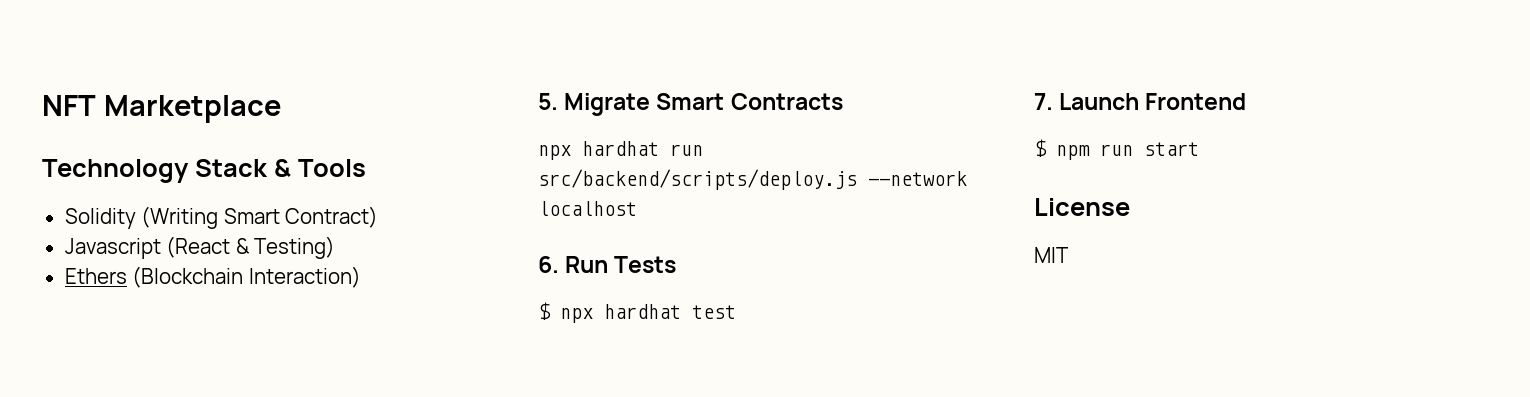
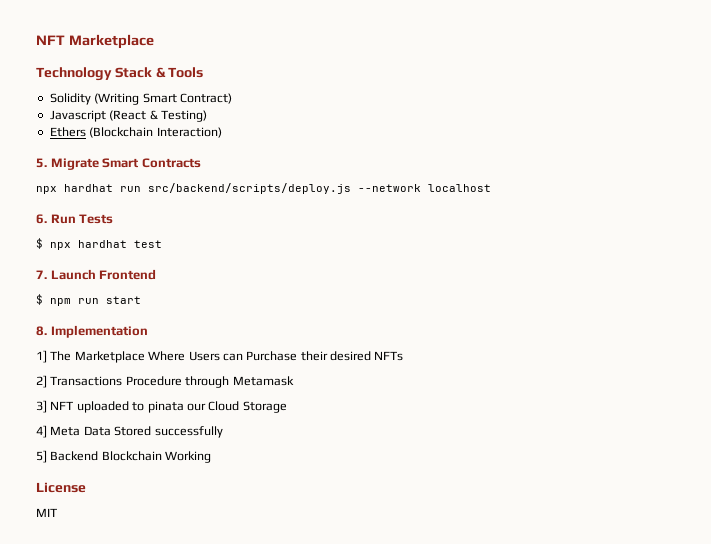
(1199, 149) none -> [36,325,148,338] [36,350,404,363] [36,375,294,388] [36,400,287,413] [36,425,223,438] [36,450,212,463] // 8. Implementation // 1] The Marketplace Where Users can Purchase their desired NFTs // 2] Transactions Procedure through Metamask // 3] NFT uploaded to pinata our Cloud Storage // 4] Meta Data Stored successfully // 5] Backend Blockchain Working

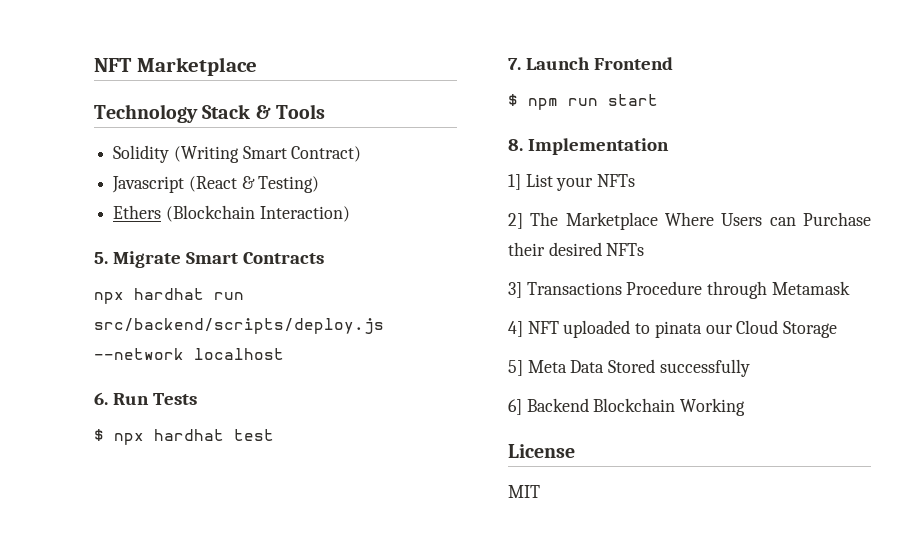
(47, 356) none -> [525,174,636,191] [508,213,523,229] List your NFTs // 2]
[36,375,47,388] 2] -> [508,282,522,298] 3]
[36,400,47,413] 3] -> [508,321,523,337] 4]
[36,425,47,438] 4] -> [508,360,523,376] 5]
[36,450,47,463] 5] -> [508,399,522,415] 6]

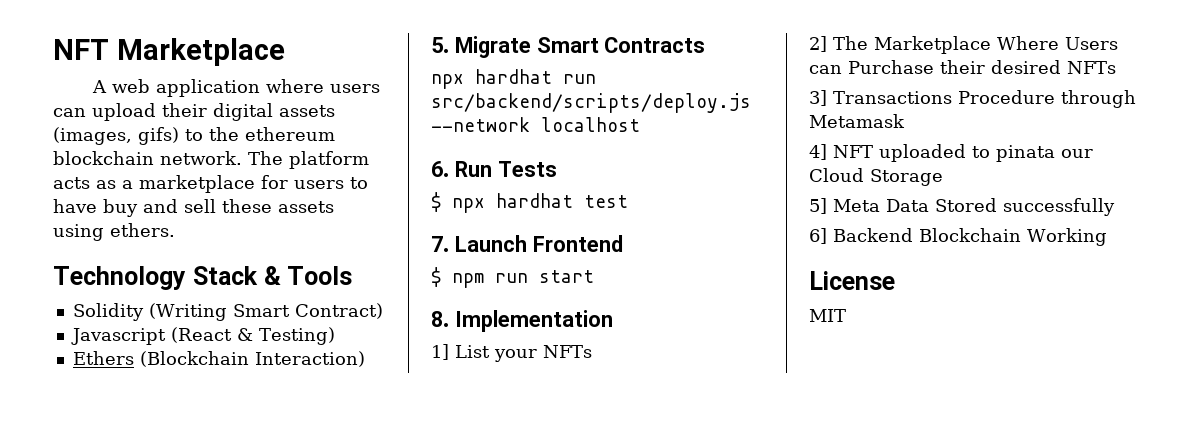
(257, 66) none -> [92,79,381,97] [53,103,335,121] [53,127,335,145] [53,151,369,169] [53,175,368,193] [53,199,334,217] [53,223,175,241] // A web application where users can upload their digital assets (images, gifs) to the ethereum blockchain network. The platform acts as a marketplace for users to have buy and sell these assets using ethers.

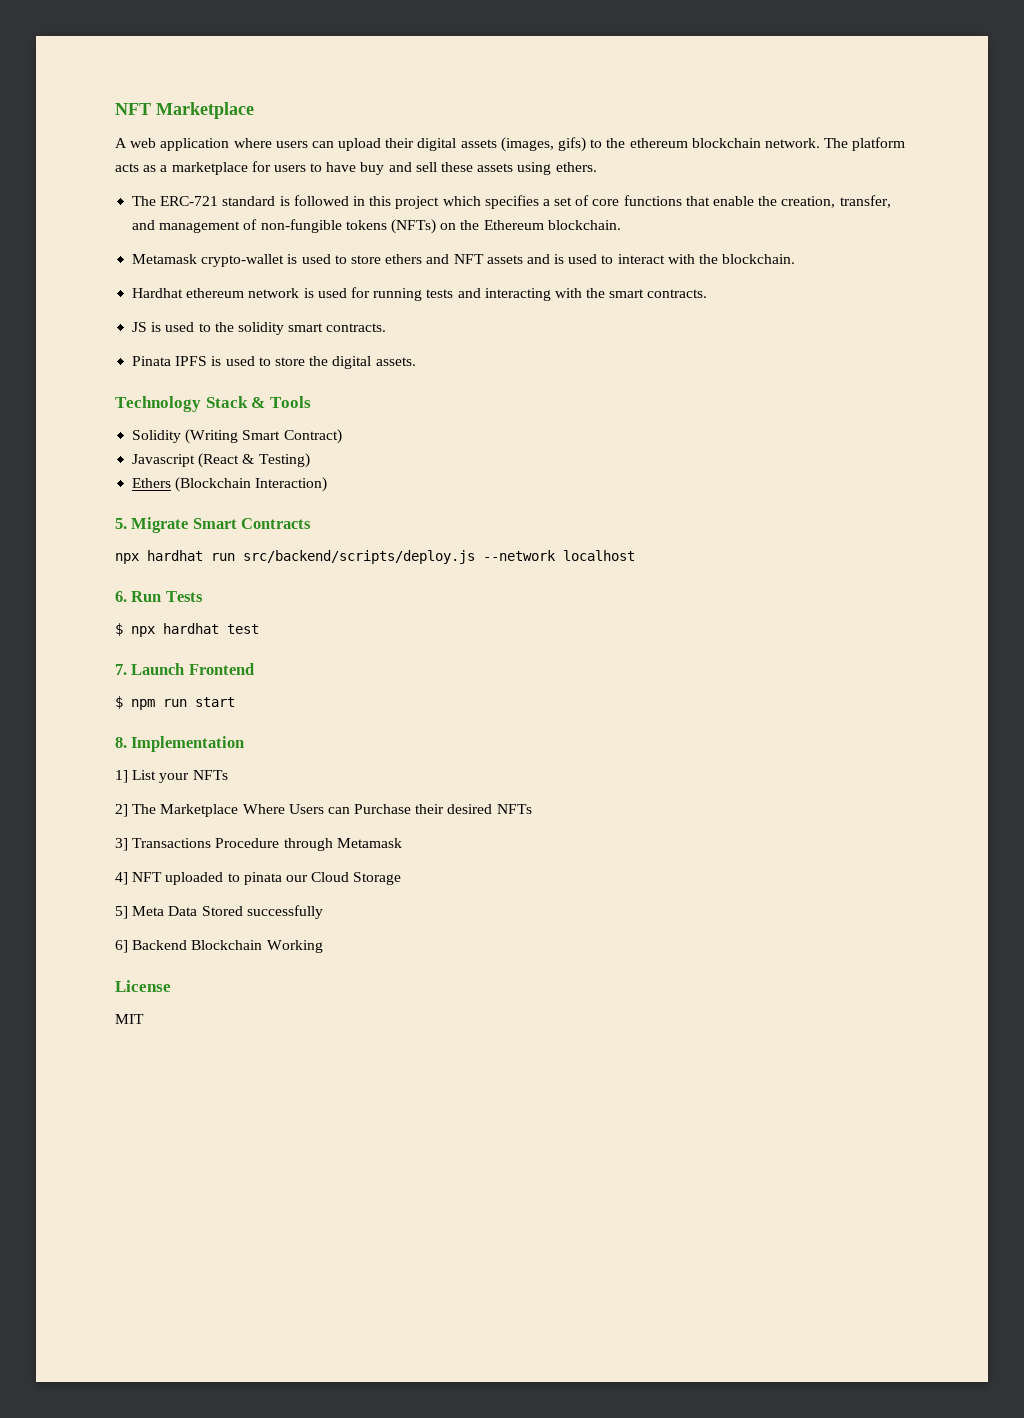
(175, 230) none -> [132,195,891,209] [132,219,621,234] [132,254,796,267] [132,287,708,301] [132,322,387,335] [132,356,416,369] // The ERC-721 standard is followed in this project which specifies a set of core functions that enable the creation, transfer, and management of non-fungible tokens (NFTs) on the Ethereum blockchain. // Metamask crypto-wallet is used to store ethers and NFT assets and is used to interact with the blockchain. // Hardhat ethereum network is used for running tests and interacting with the smart contracts. // JS is used to the solidity smart contracts. // Pinata IPFS is used to store the digital assets.

